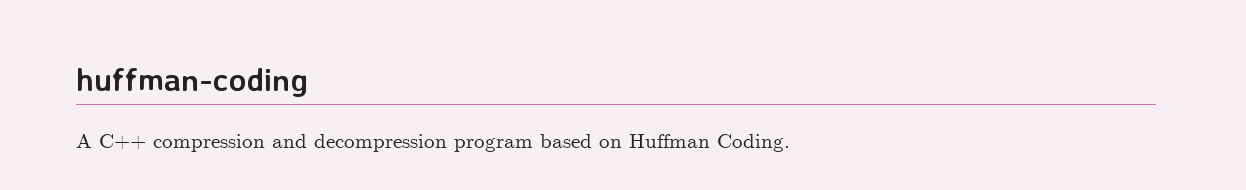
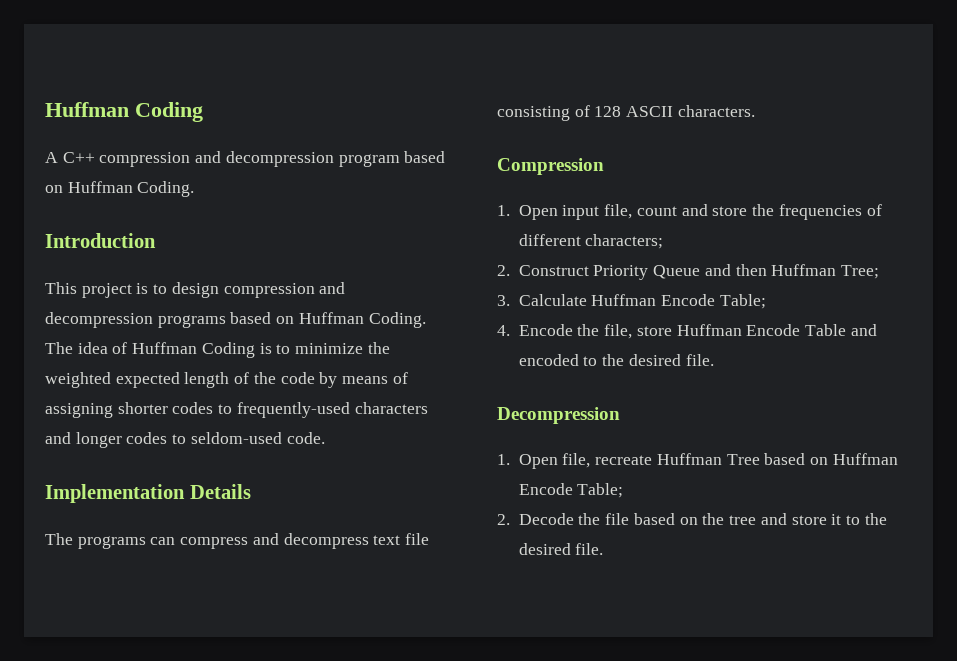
[76,68,308,97] huffman-coding -> [45,102,203,122] Huffman Coding
(790, 143) none -> [45,233,156,248] [45,282,346,298] [45,312,426,328] [45,342,390,358] [45,372,408,388] [45,402,428,418] [45,432,325,448] [45,484,251,503] [45,533,430,549] [497,105,755,121] [497,158,604,175] [497,204,882,220] [518,234,664,249] [497,264,880,280] [497,294,766,309] [497,324,877,339] [518,354,714,366] [497,407,620,424] [497,453,898,469] [518,483,624,498] [497,513,887,525] [518,543,604,555] // Introduction // This project is to design compression and decompression programs based on Huffman Coding. The idea of Huffman Coding is to minimize the weighted expected length of the code by means of assigning shorter codes to frequently-used characters and longer codes to seldom-used code. // Implementation Details // The programs can compress and decompress text file consisting of 128 ASCII characters. // Compression // 1. Open input file, count and store the frequencies of different characters; // 2. Construct Priority Queue and then Huffman Tree; // 3. Calculate Huffman Encode Table; // 4. Encode the file, store Huffman Encode Table and encoded to the desired file. // Decompression // 1. Open file, recreate Huffman Tree based on Huffman Encode Table; // 2. Decode the file based on the tree and store it to the desired file.

